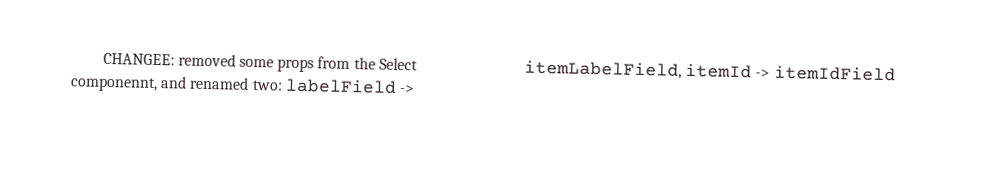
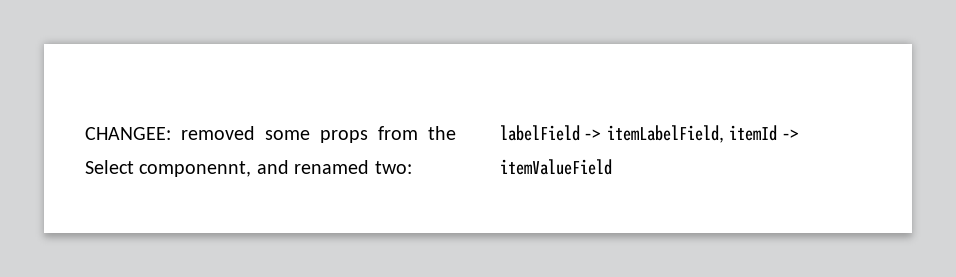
[773,65,896,82] itemIdField -> [500,159,612,175] itemValueField

